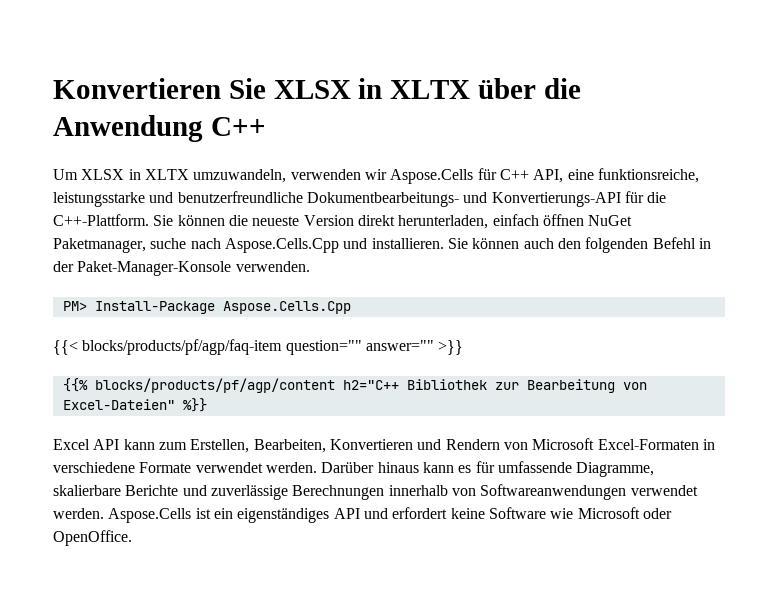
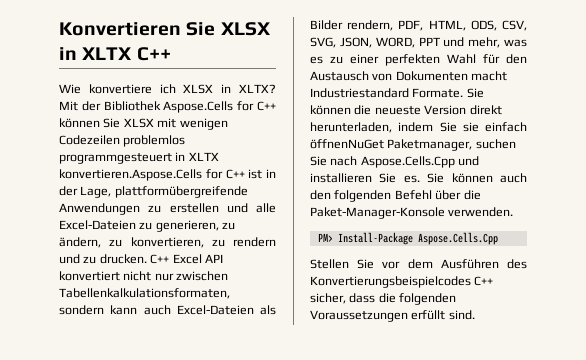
[478,78,581,99] [53,115,266,142] [53,168,699,184] [53,191,667,207] [53,214,149,226] über die Anwendung C++ // Um XLSX in XLTX umzuwandeln, verwenden wir Aspose.Cells für C++ API, eine funktionsreiche, leistungsstarke und benutzerfreundliche Dokumentbearbeitungs- und Konvertierungs-API für die C++-Plattform. -> [136,47,171,61] [59,84,276,94] [59,101,276,113] [59,118,228,130] [59,135,186,147] [59,152,219,164] [59,169,276,181] [59,186,248,198] [59,203,276,215] [59,220,236,232] [59,237,276,248] [59,254,223,264] [59,271,229,281] [59,288,230,299] [59,305,276,315] [310,20,527,31] [310,37,527,48] [310,54,527,66] [310,71,508,81] [310,88,464,98] C++ // Wie konvertiere ich XLSX in XLTX? Mit der Bibliothek Aspose.Cells for C++ können Sie XLSX mit wenigen Codezeilen problemlos programmgesteuert in XLTX konvertieren.Aspose.Cells for C++ ist in der Lage, plattformübergreifende Anwendungen zu erstellen und alle Excel-Dateien zu generieren, zu ändern, zu konvertieren, zu rendern und zu drucken. C++ Excel API konvertiert nicht nur zwischen Tabellenkalkulationsformaten, sondern kann auch Excel-Dateien als Bilder rendern, PDF, HTML, ODS, CSV, SVG, JSON, WORD, PPT und mehr, was es zu einer perfekten Wahl für den Austausch von Dokumenten macht Industriestandard Formate.
[492,214,633,226] [53,238,444,253] einfach öffnen NuGet Paketmanager, suche nach Aspose.Cells.Cpp und installieren. -> [398,122,527,132] [310,139,516,151] [310,156,480,168] [310,173,420,183] indem Sie sie einfach öffnenNuGet Paketmanager, suchen Sie nach Aspose.Cells.Cpp und installieren Sie es.
[698,238,711,249] [53,261,74,272] in der -> [435,190,481,200] über die
[53,339,464,355] [62,378,647,393] [62,398,207,412] [53,438,715,453] [53,461,655,477] [53,484,698,500] [53,507,672,523] [53,530,132,546] {{< blocks/products/pf/agp/faq-item question="" answer="" >}} // {{% blocks/products/pf/agp/content h2="C++ Bibliothek zur Bearbeitung von Excel-Dateien" %}} // Excel API kann zum Erstellen, Bearbeiten, Konvertieren und Rendern von Microsoft Excel-Formaten in verschiedene Formate verwendet werden. Darüber hinaus kann es für umfassende Diagramme, skalierbare Berichte und zuverlässige Berechnungen innerhalb von Softwareanwendungen verwendet werden. Aspose.Cells ist ein eigenständiges API und erfordert keine Software wie Microsoft oder OpenOffice. -> [310,259,527,269] [310,276,494,288] [310,293,457,305] [310,310,475,322] Stellen Sie vor dem Ausführen des Konvertierungsbeispielcodes C++ sicher, dass die folgenden Voraussetzungen erfüllt sind.

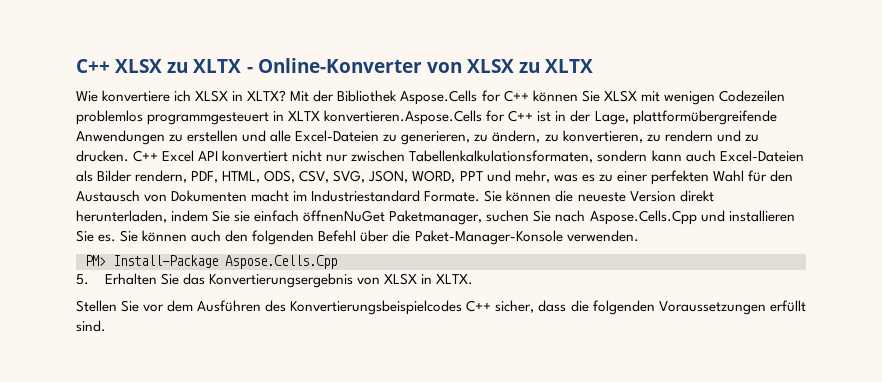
[59,22,271,36] [59,47,171,61] Konvertieren Sie XLSX in XLTX C++ -> [76,58,594,73] C++ XLSX zu XLTX - Online-Konverter von XLSX zu XLTX
(508, 76) none -> [293,191,308,201] im
(498, 238) none -> [76,273,474,288] // 5. Erhalten Sie das Konvertierungsergebnis von XLSX in XLTX.

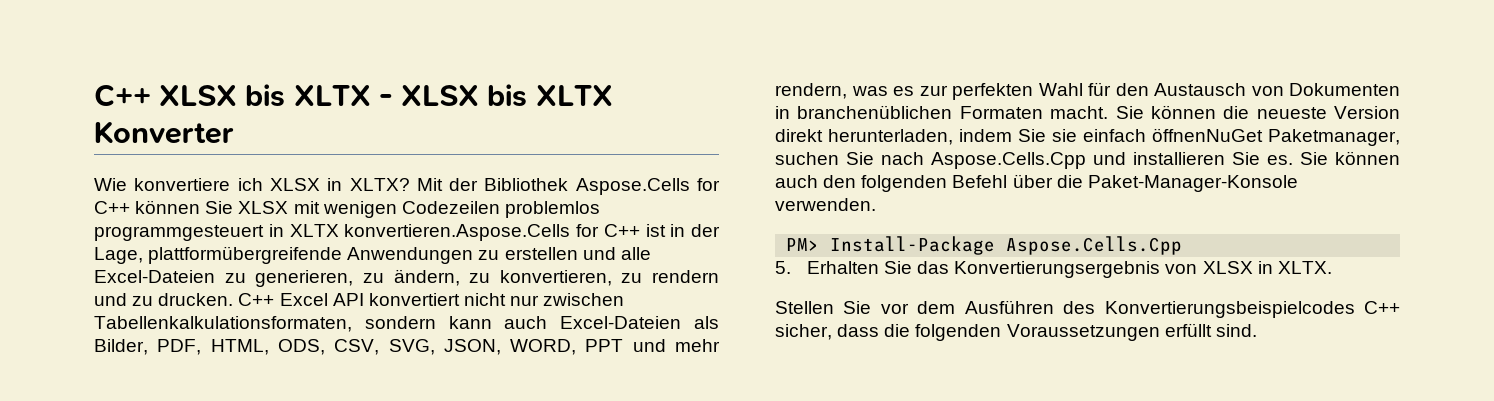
[167,62,189,73] zu -> [245,84,286,107] bis
[257,58,594,73] Online-Konverter von XLSX zu XLTX -> [401,84,613,107] [94,121,234,144] XLSX bis XLTX Konverter
[97,170,188,183] Bilder rendern, -> [94,339,148,355] Bilder,
[514,170,648,183] mehr, was es zu einer -> [674,339,720,352] [775,83,948,99] mehr rendern, was es zur
[251,190,481,202] macht im Industriestandard Formate. -> [775,105,1109,119] in branchenüblichen Formaten macht.

